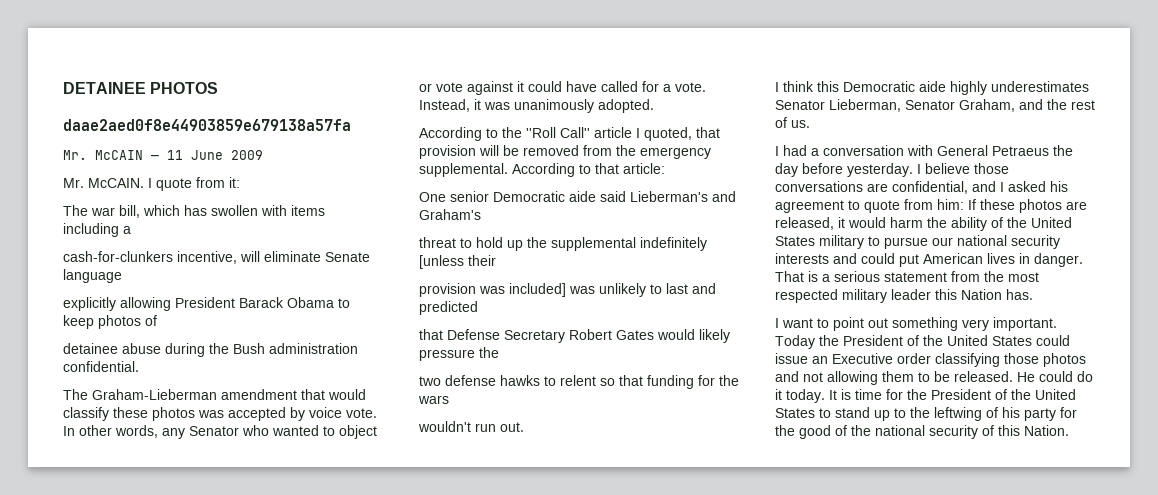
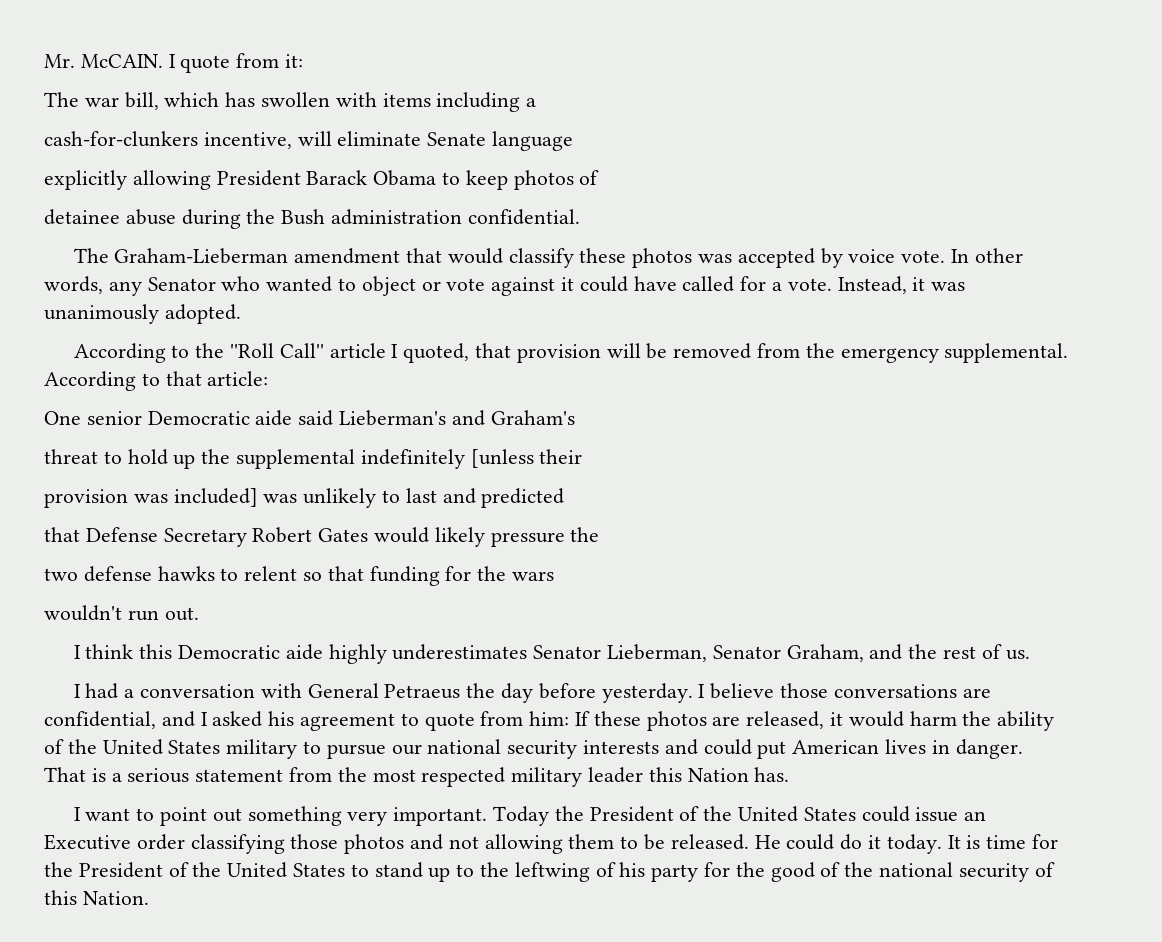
[63,82,219,94] [63,119,351,131] [63,150,263,160] DETAINEE PHOTOS // daae2aed0f8e44903859e679138a57fa // Mr. McCAIN — 11 June 2009 // -> (44, 61) none

